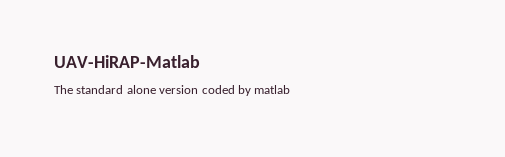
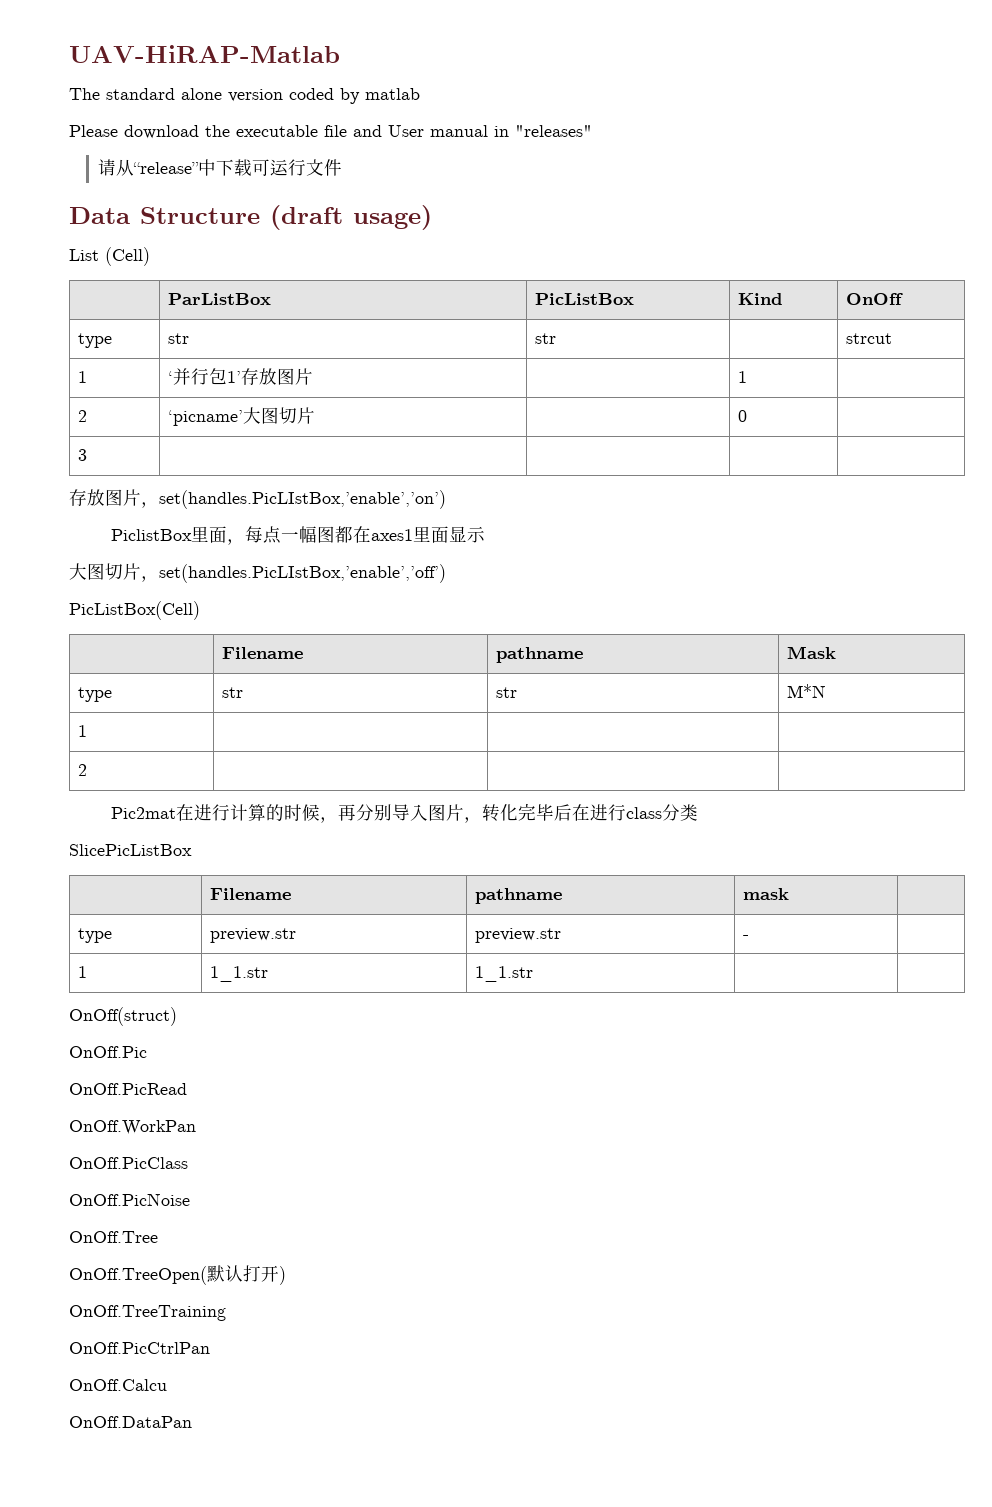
(291, 89) none -> [69,125,592,139] [98,159,343,176] [69,205,432,230] [69,247,150,266] [167,293,271,305] [534,293,634,305] [737,293,782,305] [845,293,903,305] [77,333,112,348] [167,333,189,344] [534,333,556,344] [845,333,892,344] [77,371,87,383] [167,368,313,385] [737,371,747,383] [77,410,87,422] [167,407,315,426] [737,410,747,422] [77,449,87,461] [69,489,446,509] [111,526,486,545] [69,563,446,583] [69,601,200,620] [221,647,303,659] [495,647,583,663] [786,646,836,659] [77,687,112,702] [221,687,243,698] [495,687,517,698] [786,684,826,698] [77,725,87,737] [77,764,87,776] [111,803,699,823] [69,844,192,856] [209,888,291,900] [474,888,562,904] [742,888,789,900] [77,928,112,943] [209,928,296,943] [474,928,561,943] [742,935,749,939] [77,966,87,978] [209,966,268,982] [474,966,533,982] [69,1007,177,1026] [69,1046,147,1058] [69,1083,187,1095] [69,1120,196,1135] [69,1157,188,1169] [69,1193,190,1206] [69,1231,158,1243] [69,1265,286,1285] [69,1305,226,1321] [69,1342,210,1354] [69,1379,167,1391] [69,1416,192,1428] // Please download the executable file and User manual in "releases" // 请从“release”中下载可运行文件 // Data Structure (draft usage) // List (Cell) // | ParListBox | PicListBox | Kind | OnOff // type | str | str | | strcut // 1 | ‘并行包1’存放图片 | | 1 | // 2 | ‘picname’大图切片 | | 0 | // 3 | | | | // 存放图片，set(handles.PicLIstBox,’enable’,’on’) // PiclistBox里面，每点一幅图都在axes1里面显示 // 大图切片，set(handles.PicLIstBox,’enable’,’off’) // PicListBox(Cell) // | Filename | pathname | Mask // type | str | str | M*N // 1 | | | // 2 | | | // Pic2mat在进行计算的时候，再分别导入图片，转化完毕后在进行class分类 // SlicePicListBox // | Filename | pathname | mask | // type | preview.str | preview.str | - | // 1 | 1_1.str | 1_1.str | | // OnOff(struct) // OnOff.Pic // OnOff.PicRead // OnOff.WorkPan // OnOff.PicClass // OnOff.PicNoise // OnOff.Tree // OnOff.TreeOpen(默认打开) // OnOff.TreeTraining // OnOff.PicCtrlPan // OnOff.Calcu // OnOff.DataPan

